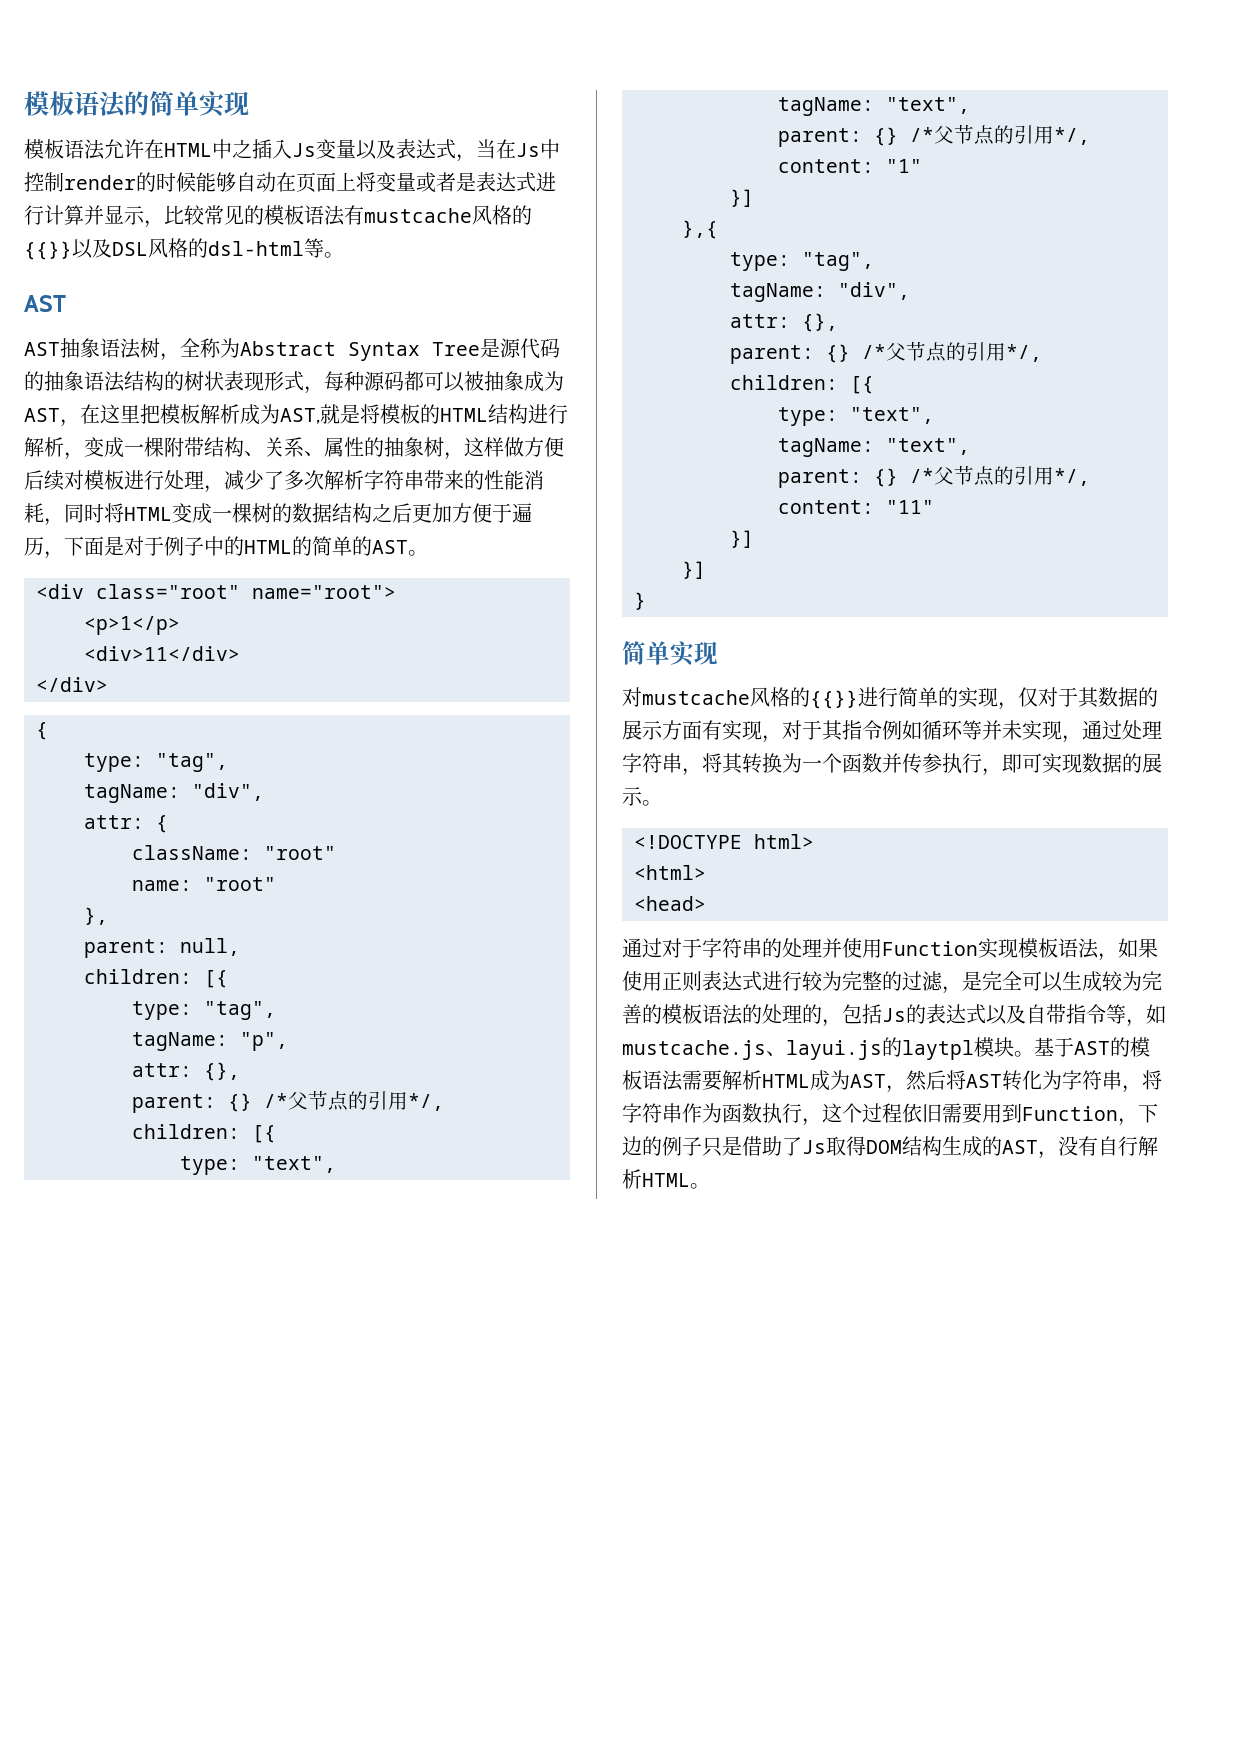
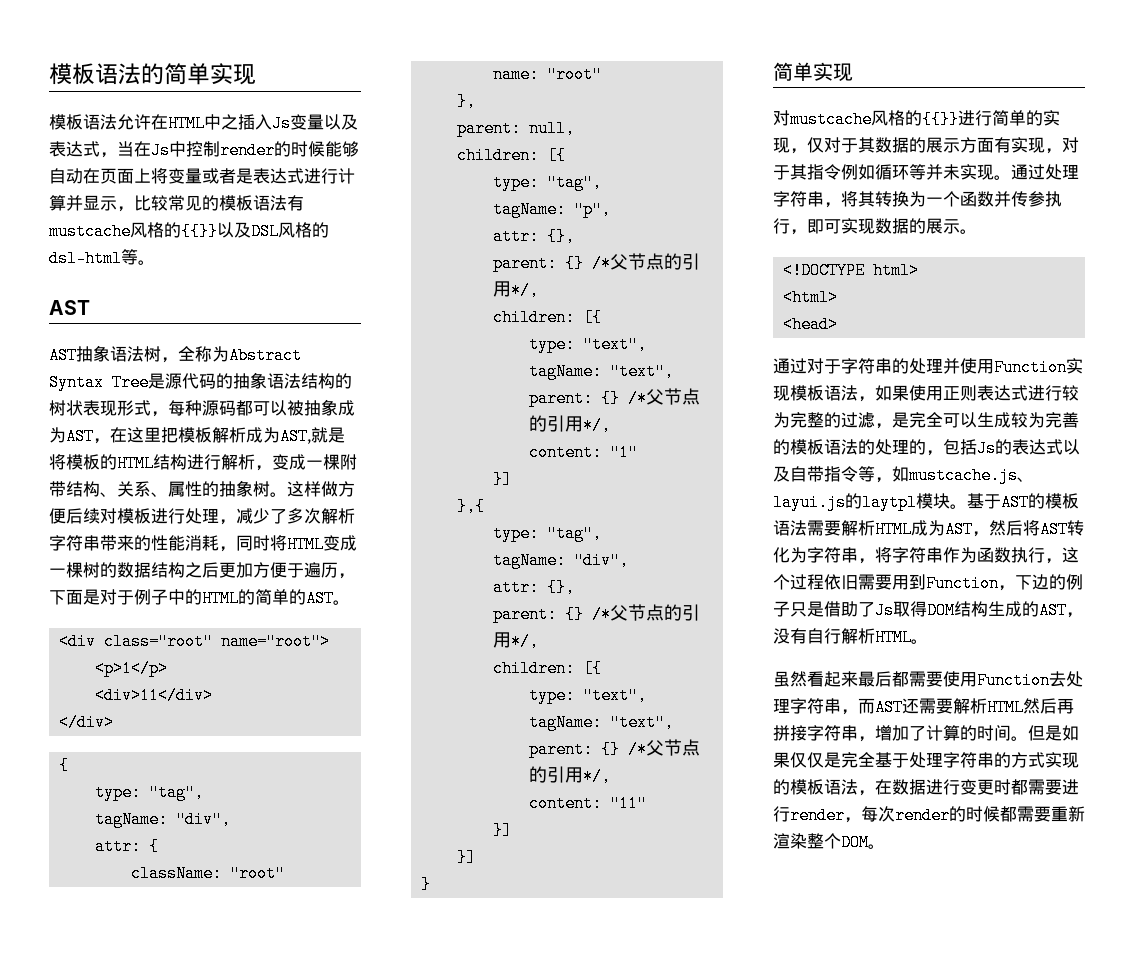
[444,452,464,460] ， -> [270,492,287,497] 。
[1062,735,1082,743] ， -> [994,175,1011,180] 。
(710, 1186) none -> [773,671,1083,689] [773,698,1074,716] [773,725,1079,742] [773,752,1079,768] [773,779,1079,796] [773,806,1085,824] [773,833,885,851] // 虽然看起来最后都需要使用Function去处理字符串，而AST还需要解析HTML然后再拼接字符串，增加了计算的时间。但是如果仅仅是完全基于处理字符串的方式实现的模板语法，在数据进行变更时都需要进行render，每次render的时候都需要重新渲染整个DOM。

